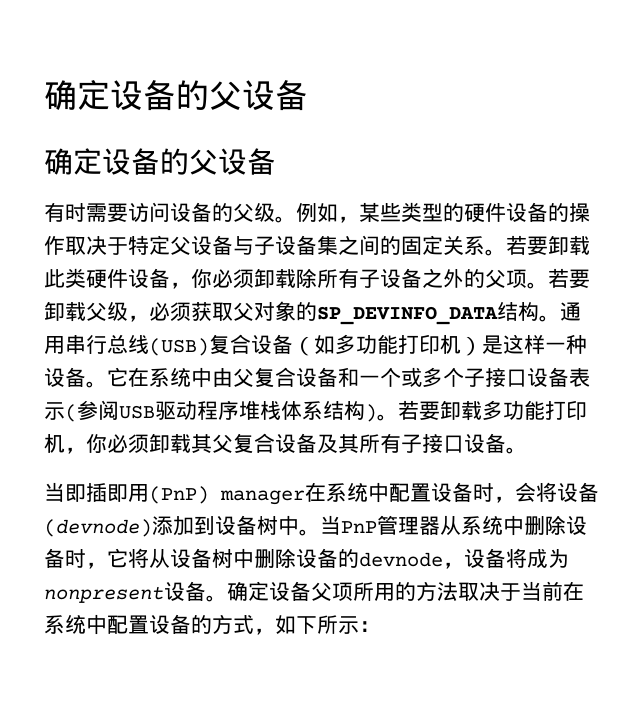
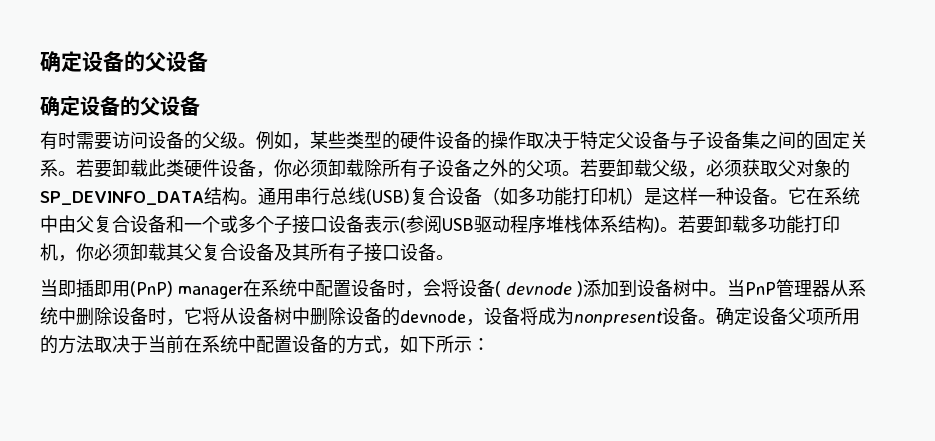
[44,519,152,537] (devnode) -> [495,281,583,297] ( devnode )

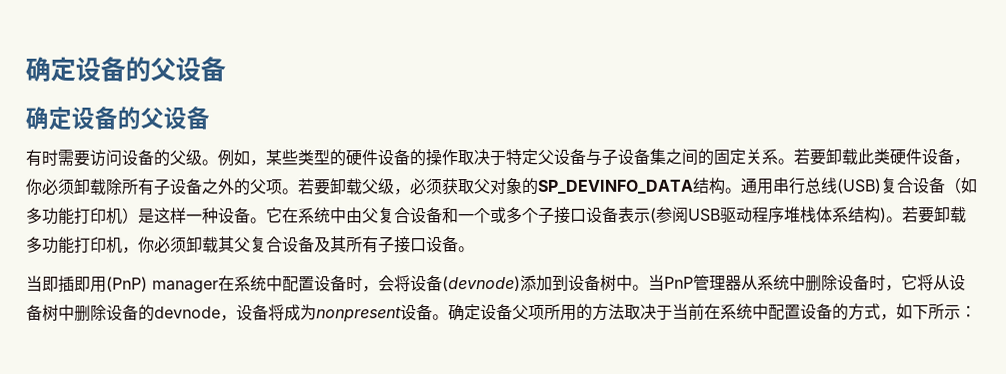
[495,281,583,297] ( devnode ) -> [442,275,521,292] (devnode)

